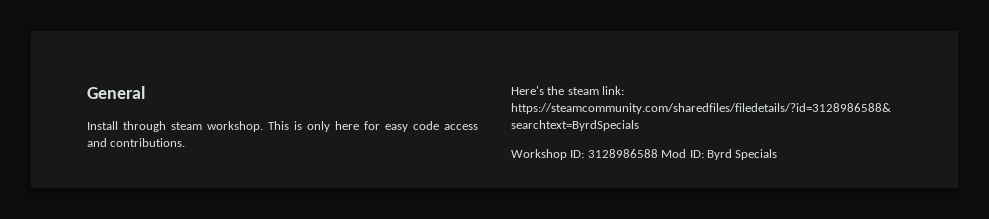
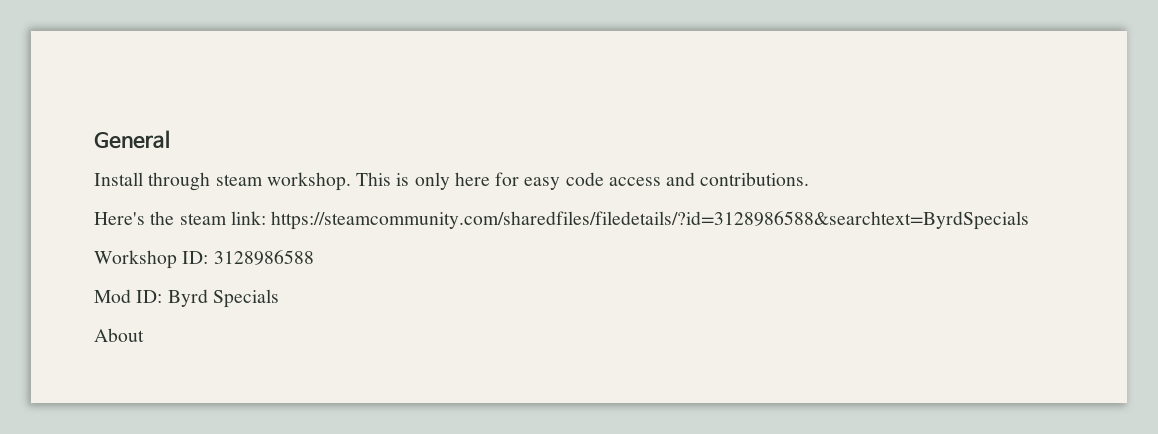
(658, 153) none -> (314, 257) //
(778, 154) none -> [94,328,144,342] // About

